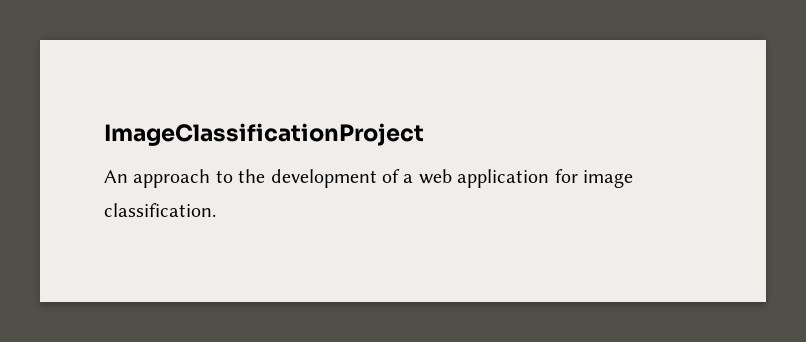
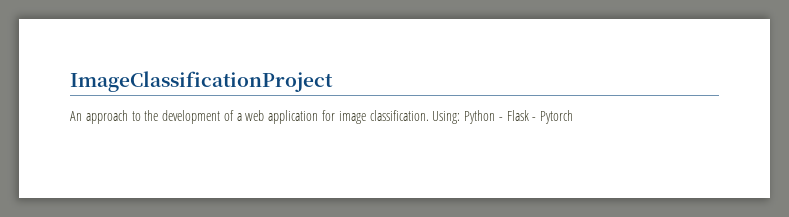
(216, 210) none -> [432,110,574,124] Using: Python - Flask - Pytorch

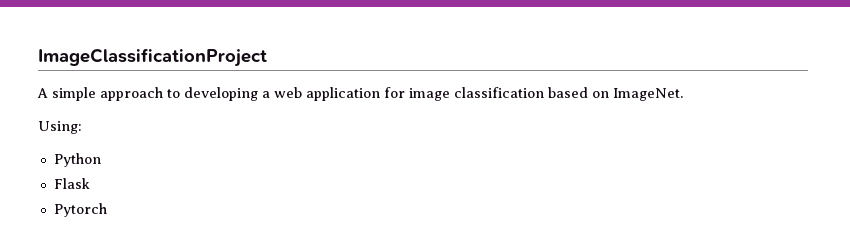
[70,110,234,124] An approach to the development of -> [37,87,258,101] A simple approach to developing
[369,110,429,121] classification. -> [454,87,683,101] classification based on ImageNet. //
(461, 117) none -> (82, 127) //
[498,117,503,121] - -> (101, 160) //
[532,117,537,121] - -> (90, 183) //

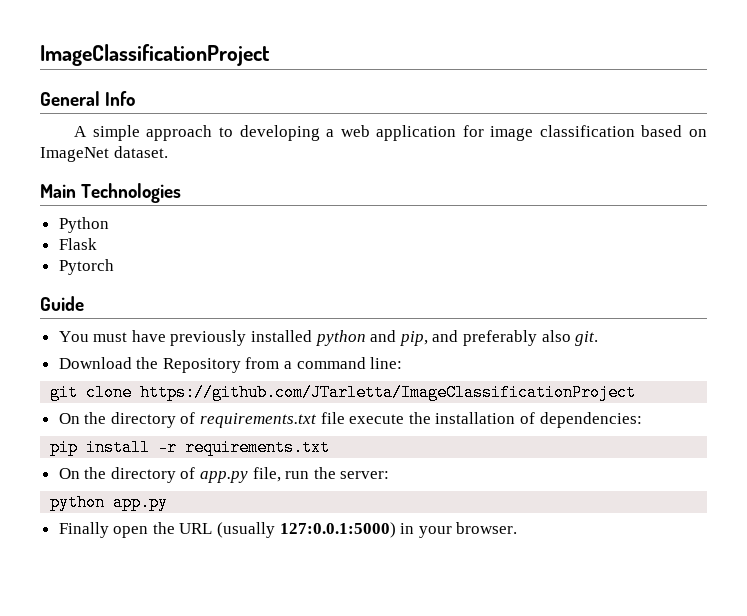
(267, 57) none -> [40,91,136,106] // General Info
[613,88,683,101] [38,121,82,134] ImageNet. // Using: -> [40,146,168,162] [40,183,182,203] ImageNet dataset. // Main Technologies
(107, 210) none -> [40,296,84,311] [58,330,599,346] [58,357,403,373] [50,384,637,401] [58,412,642,428] [50,439,331,456] [58,467,390,483] [50,494,169,511] [58,522,518,538] // Guide // You must have previously installed python and pip, and preferably also git. // Download the Repository from a command line: // git clone https://github.com/JTarletta/ImageClassificationProject // On the directory of requirements.txt file execute the installation of dependencies: // pip install -r requirements.txt // On the directory of app.py file, run the server: // python app.py // Finally open the URL (usually 127:0.0.1:5000) in your browser.

